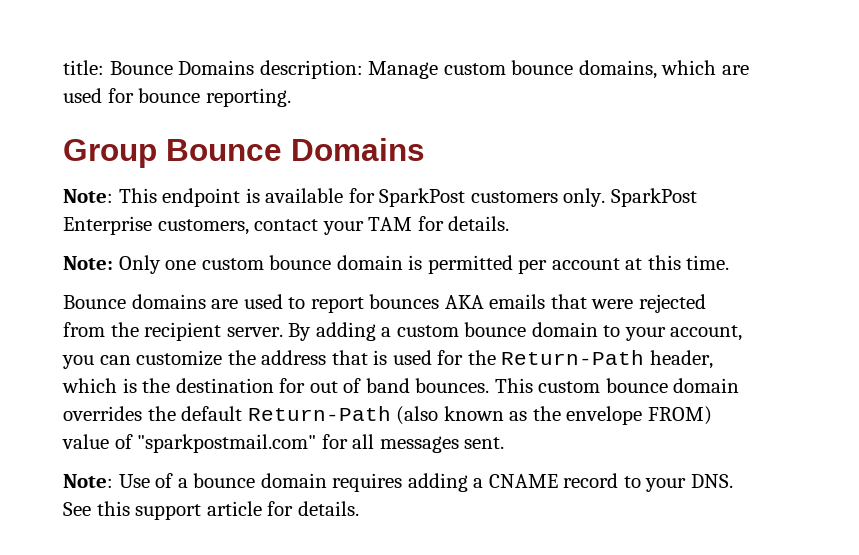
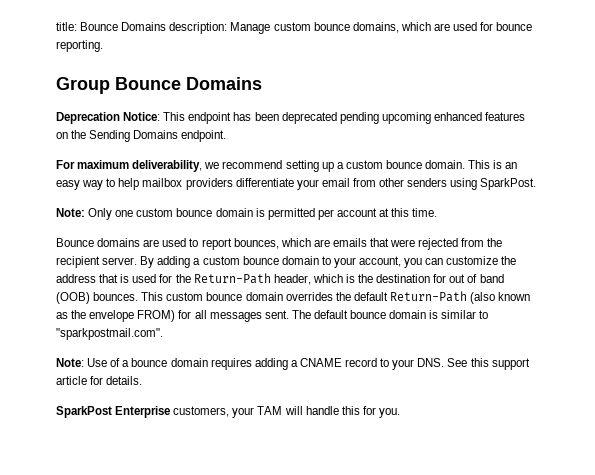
[63,188,697,207] [63,216,510,235] Note: This endpoint is available for SparkPost customers only. SparkPost Enterprise customers, contact your TAM for details. -> [56,112,526,124] [56,130,227,142] [56,160,518,172] [56,178,537,190] Deprecation Notice: This endpoint has been deprecated pending upcoming enhanced features on the Sending Domains endpoint. // For maximum deliverability, we recommend setting up a custom bounce domain. This is an easy way to help mailbox providers differentiate your email from other senders using SparkPost.
[369,294,484,309] bounces AKA -> [233,238,330,249] bounces, which are
(410, 385) none -> [56,292,90,304] (OOB)
[62,434,317,453] value of "sparkpostmail.com" -> (176, 316) none
(505, 443) none -> [291,310,489,319] [56,328,163,340] The default bounce domain is similar to "sparkpostmail.com".
(359, 508) none -> [56,406,400,418] // SparkPost Enterprise customers, your TAM will handle this for you.

